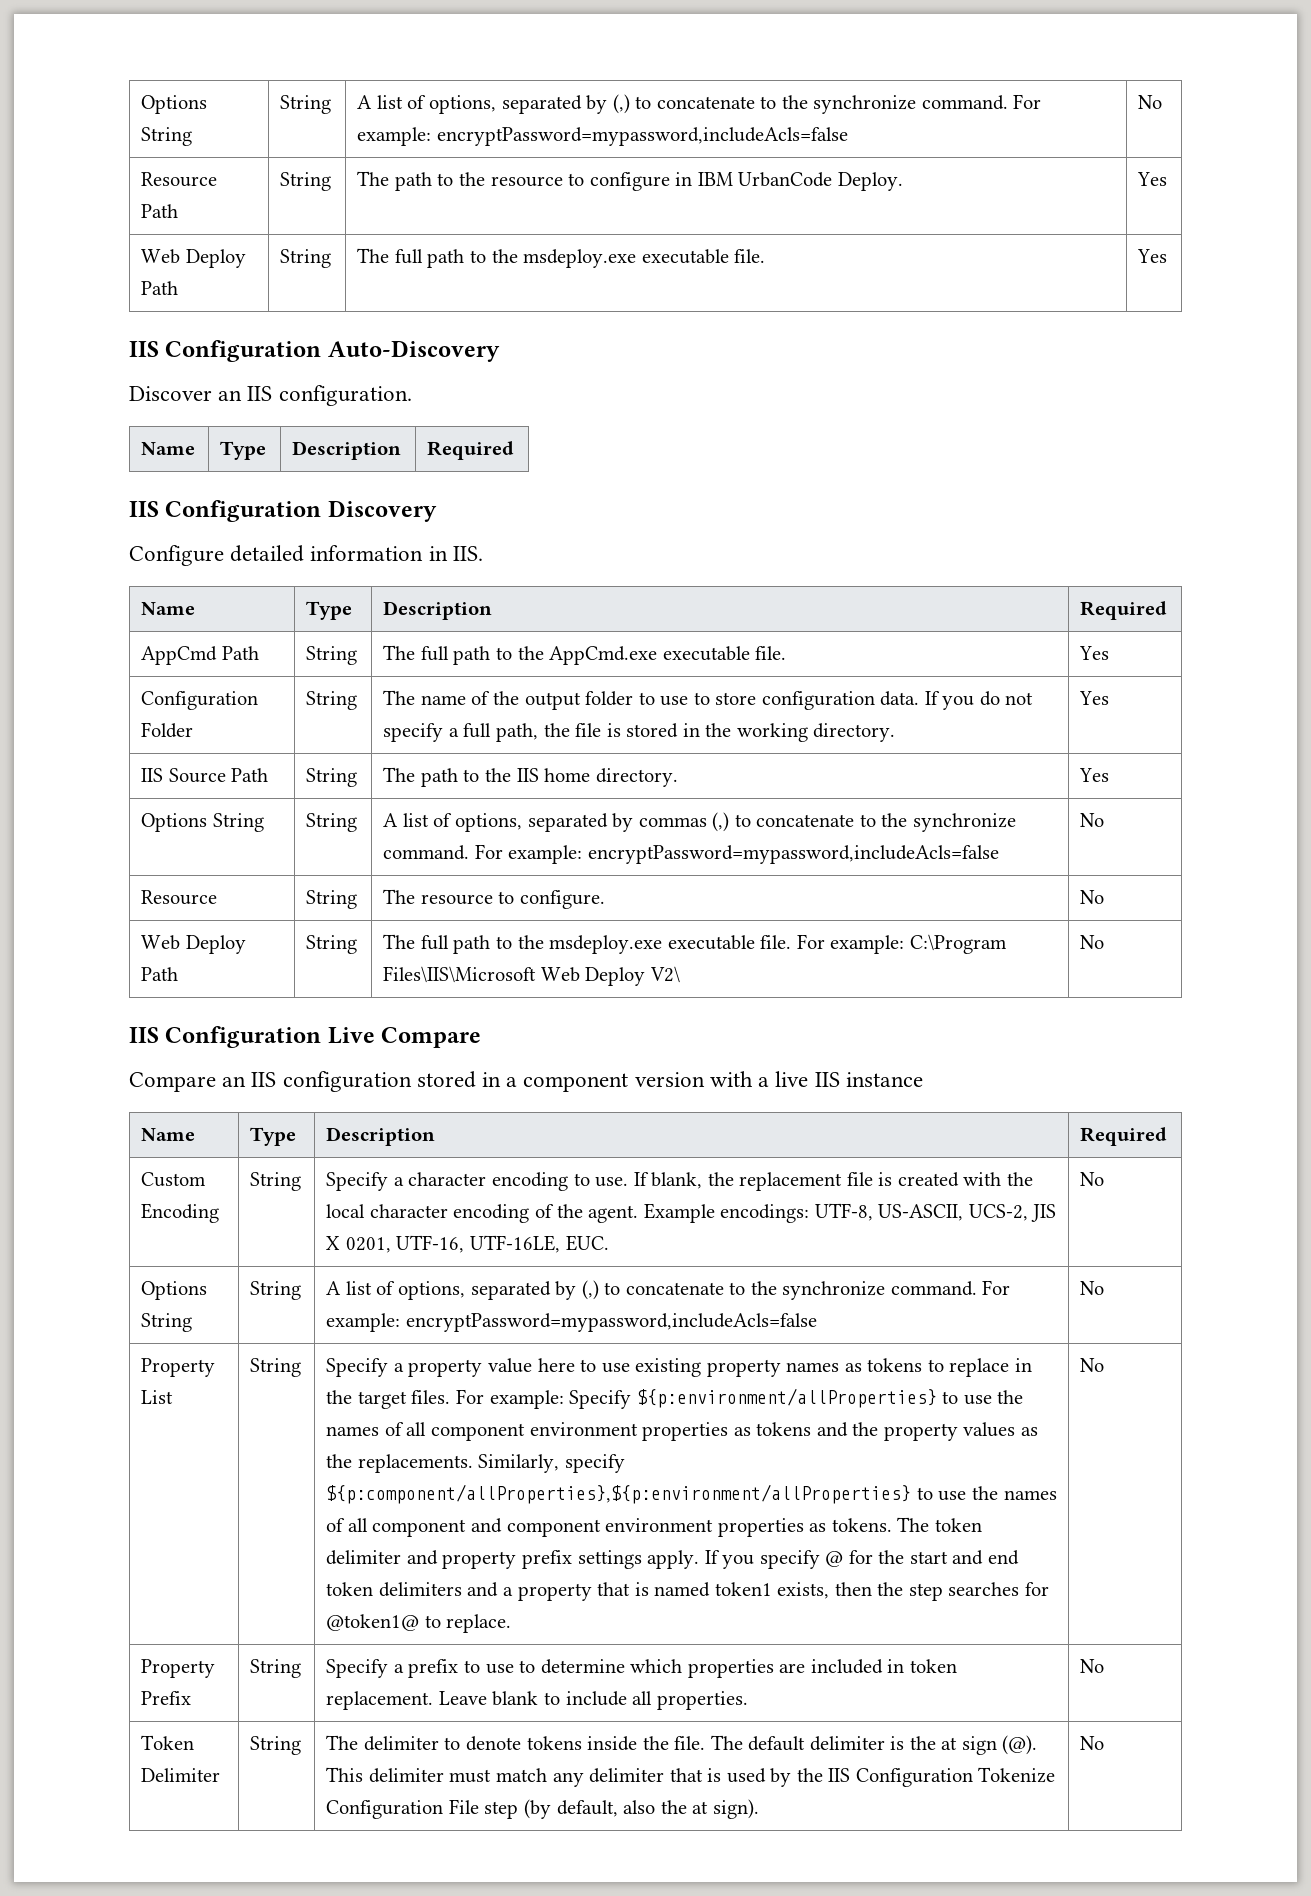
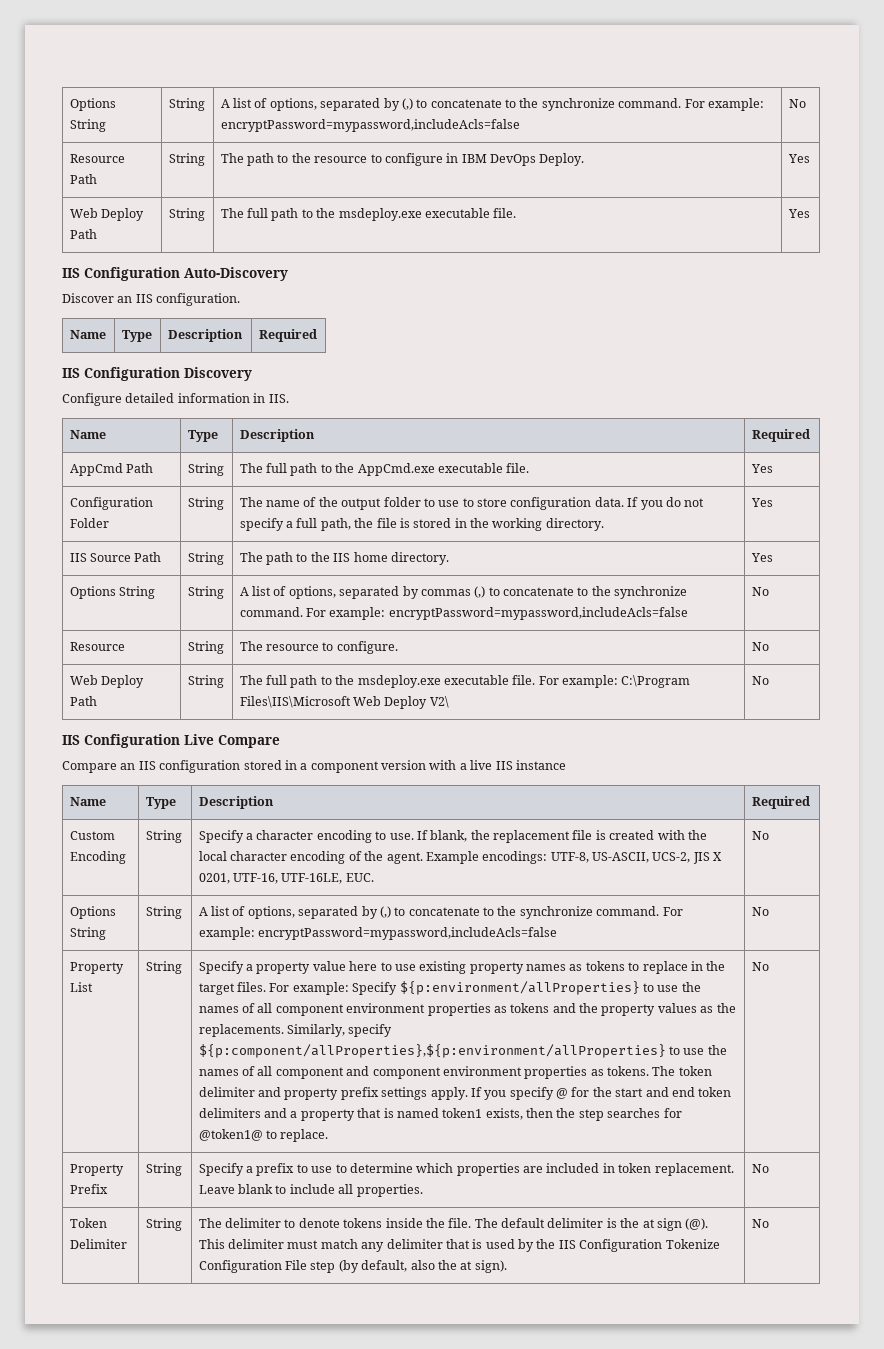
[738,172,833,187] UrbanCode -> [490,154,537,166] DevOps

